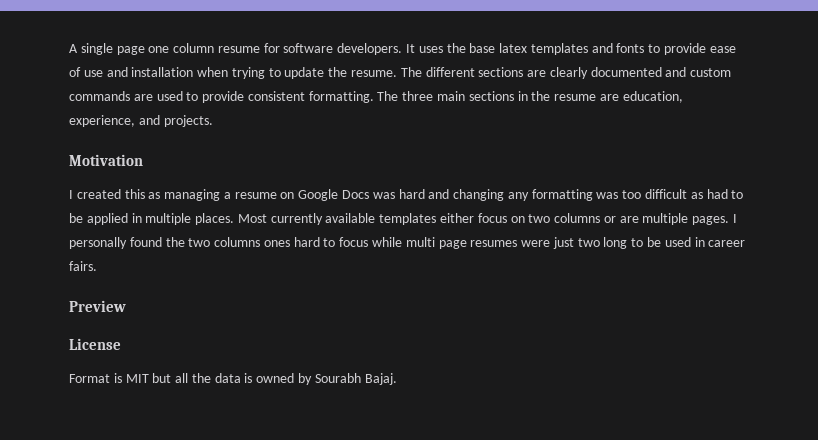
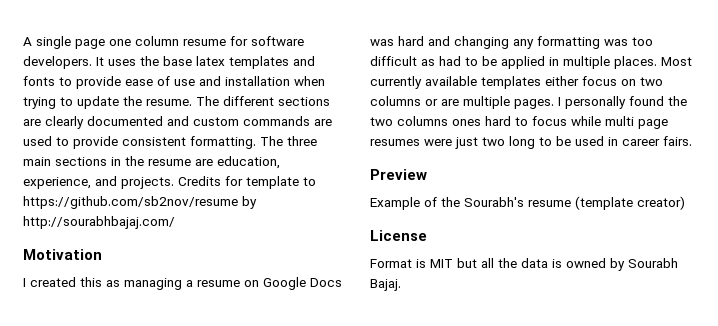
(213, 121) none -> [178,176,316,189] [23,196,257,209] [23,216,175,229] Credits for template to https://github.com/sb2nov/resume by http://sourabhbajaj.com/
(126, 306) none -> [370,196,685,210] // Example of the Sourabh's resume (template creator)

